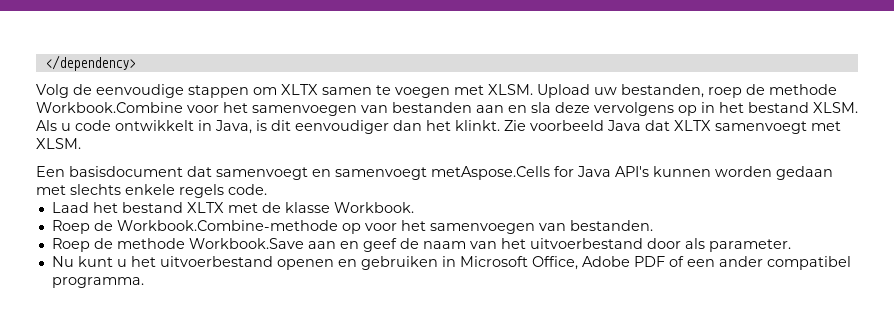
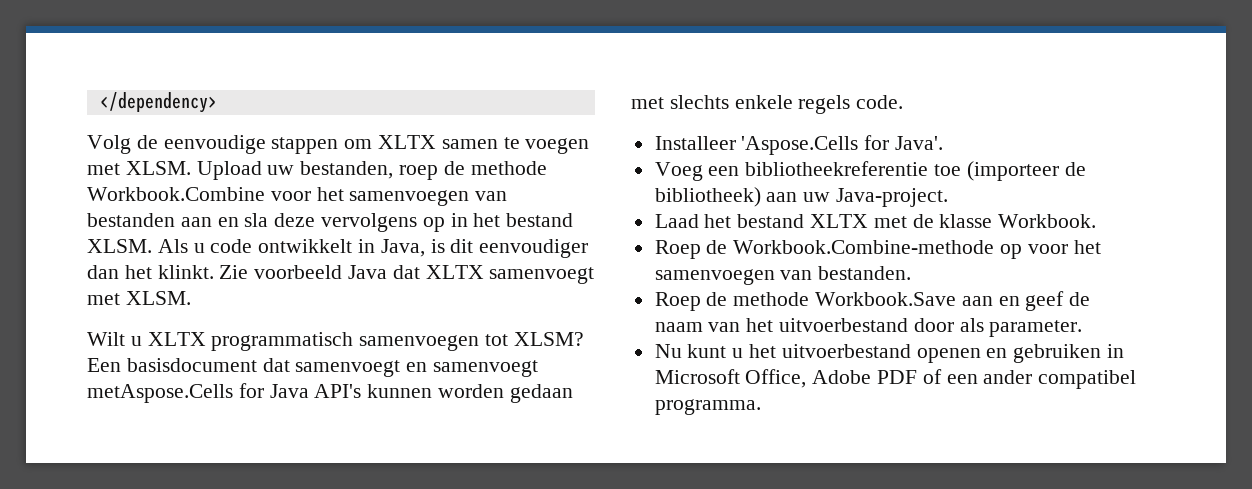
(81, 143) none -> [87,332,584,351] Wilt u XLTX programmatisch samenvoegen tot XLSM?
(267, 189) none -> [654,135,944,155] [654,161,1086,181] [654,187,949,207] // Installeer 'Aspose.Cells for Java'. // Voeg een bibliotheekreferentie toe (importeer de bibliotheek) aan uw Java-project.

